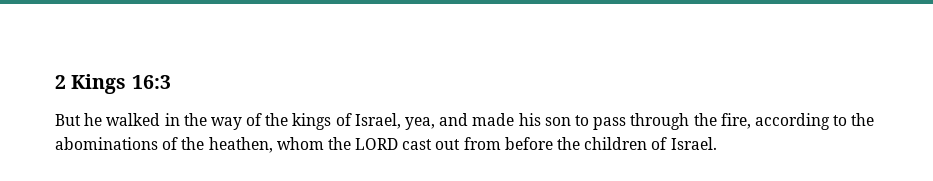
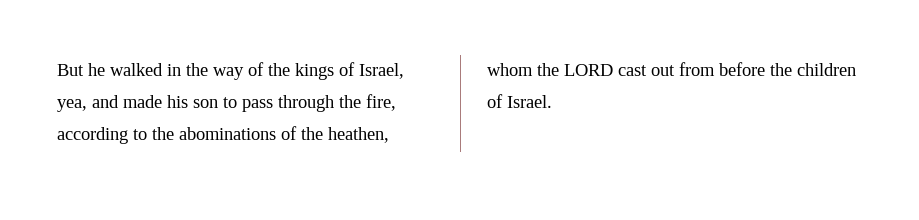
[55,74,171,94] 2 Kings 16:3 // -> (57, 70) none

